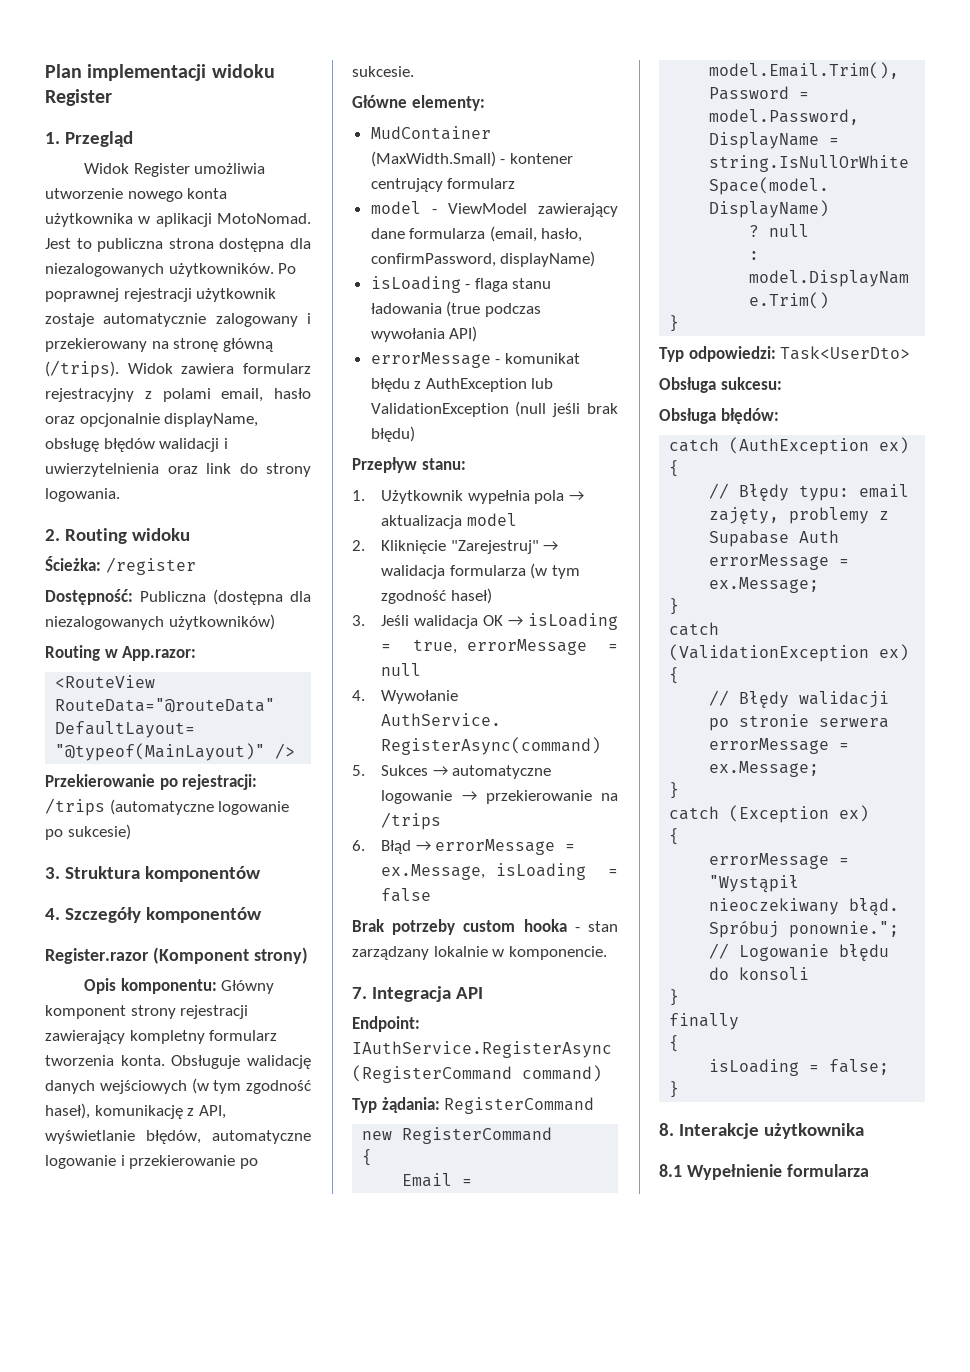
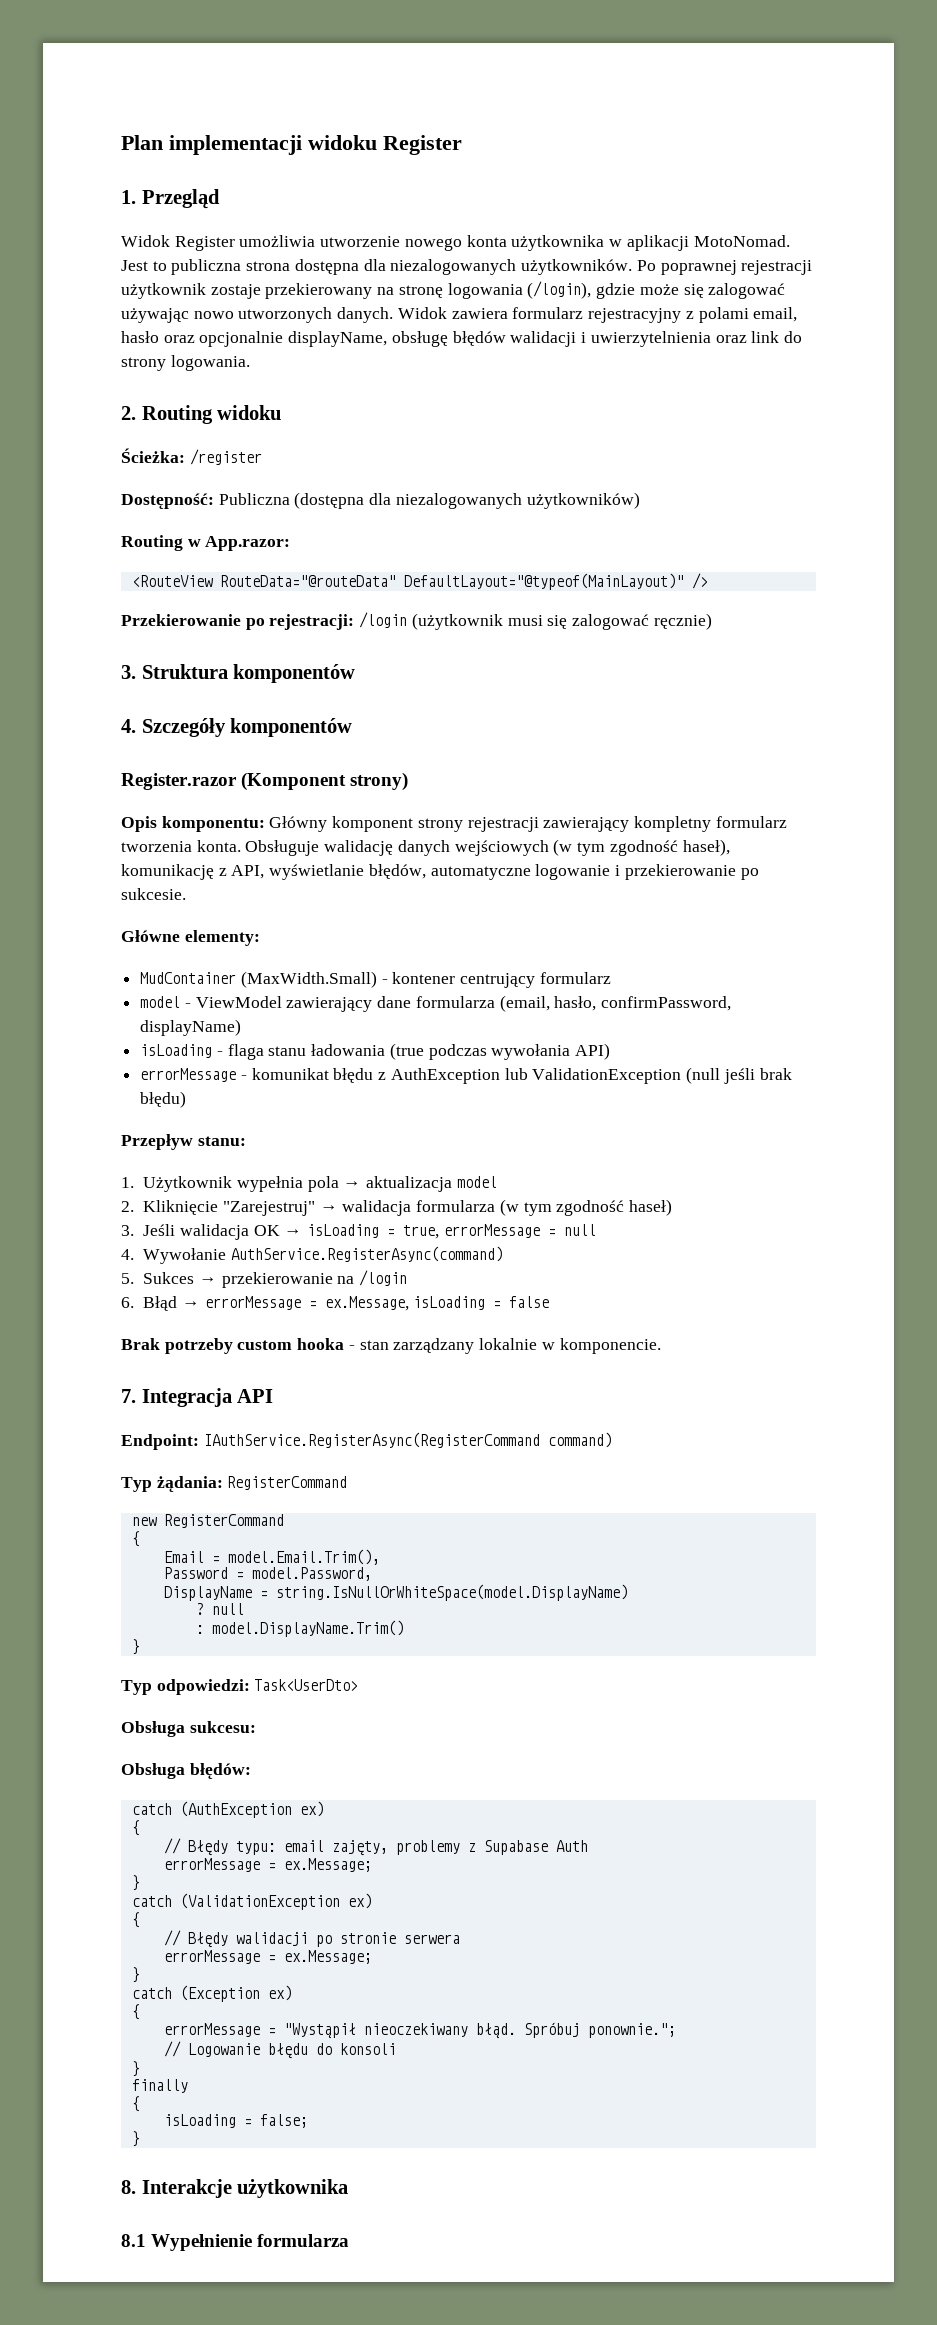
[103,313,311,327] [45,338,273,352] [45,360,119,378] automatycznie zalogowany i przekierowany na stronę główną (/trips). -> [265,281,786,299] [121,307,394,323] przekierowany na stronę logowania (/login), gdzie może się zalogować używając nowo utworzonych danych.
[45,798,290,816] [45,824,131,840] /trips (automatyczne logowanie po sukcesie) -> [359,612,712,630] /login (użytkownik musi się zalogować ręcznie)
[452,765,552,779] [381,790,477,804] automatyczne logowanie → -> (217, 1280) none
[381,812,442,830] /trips -> [359,1270,408,1286] /login

